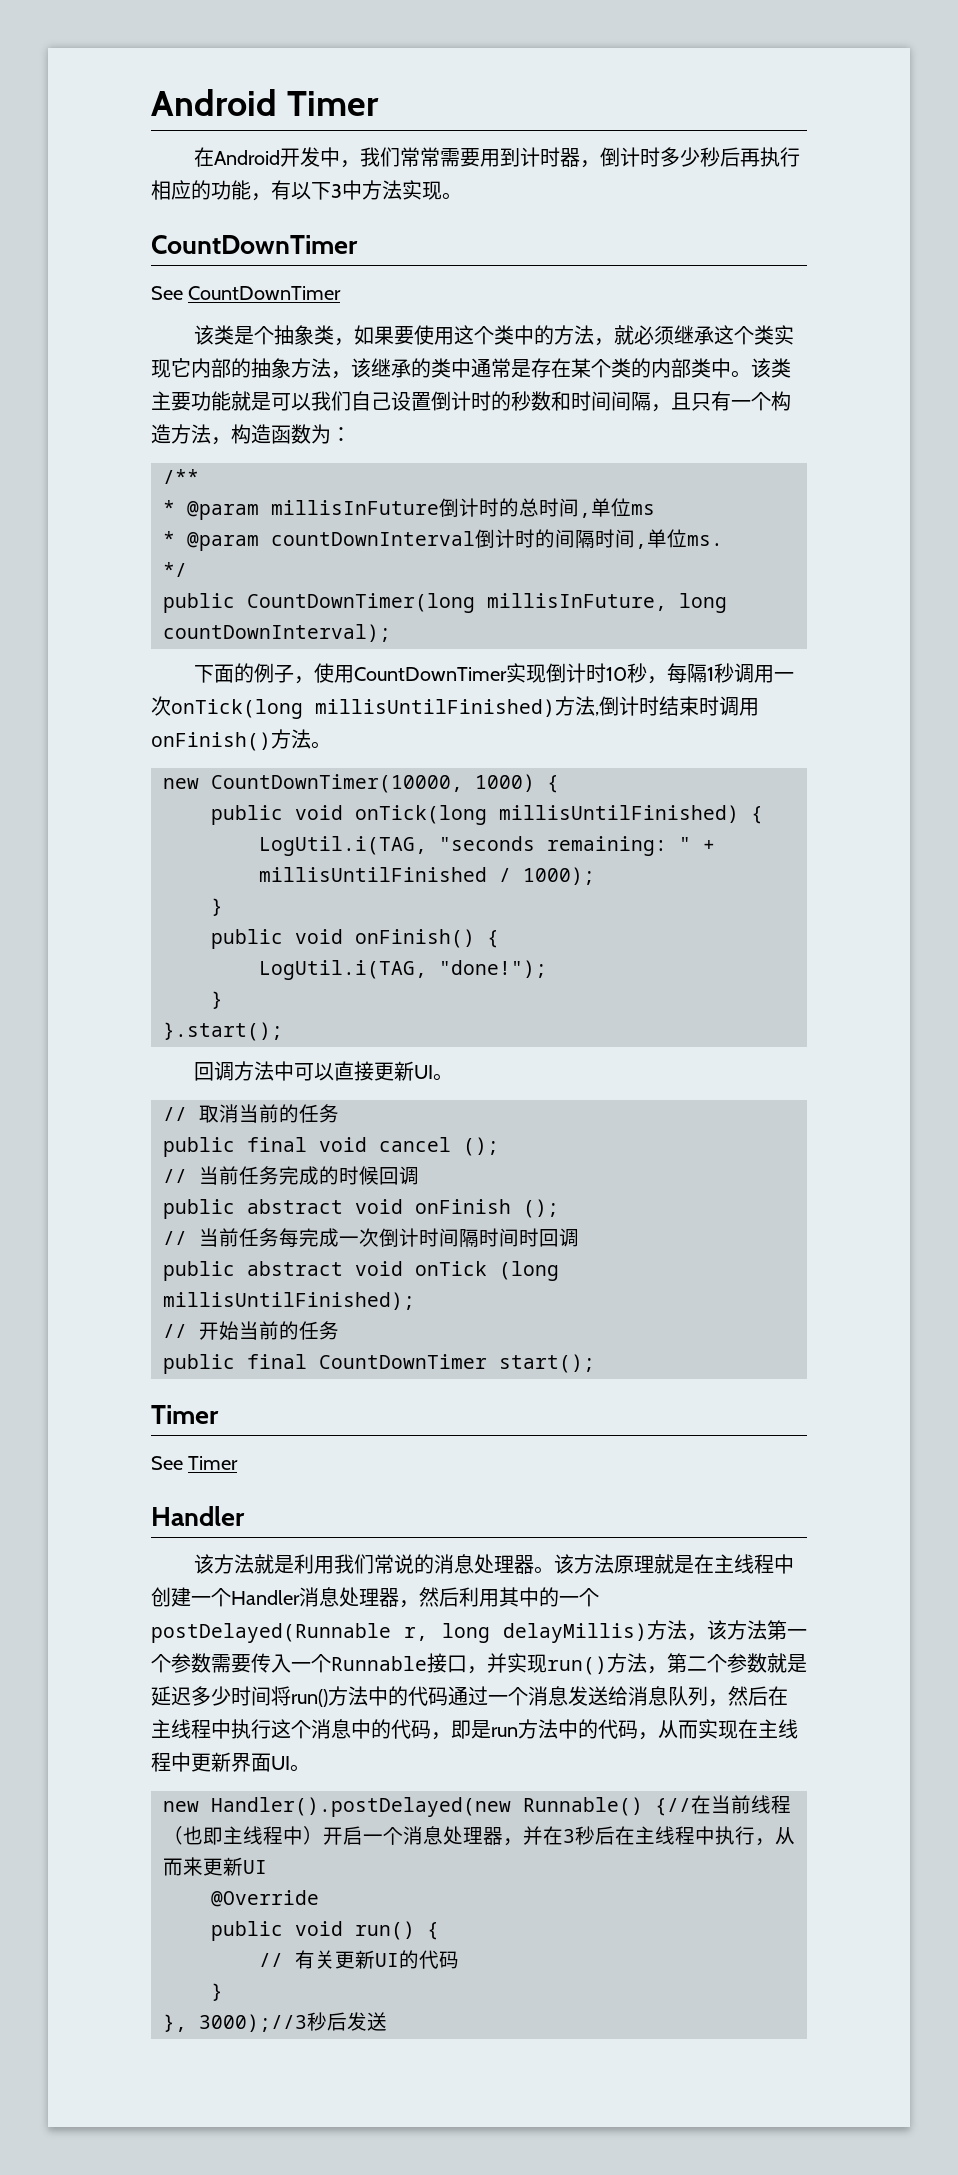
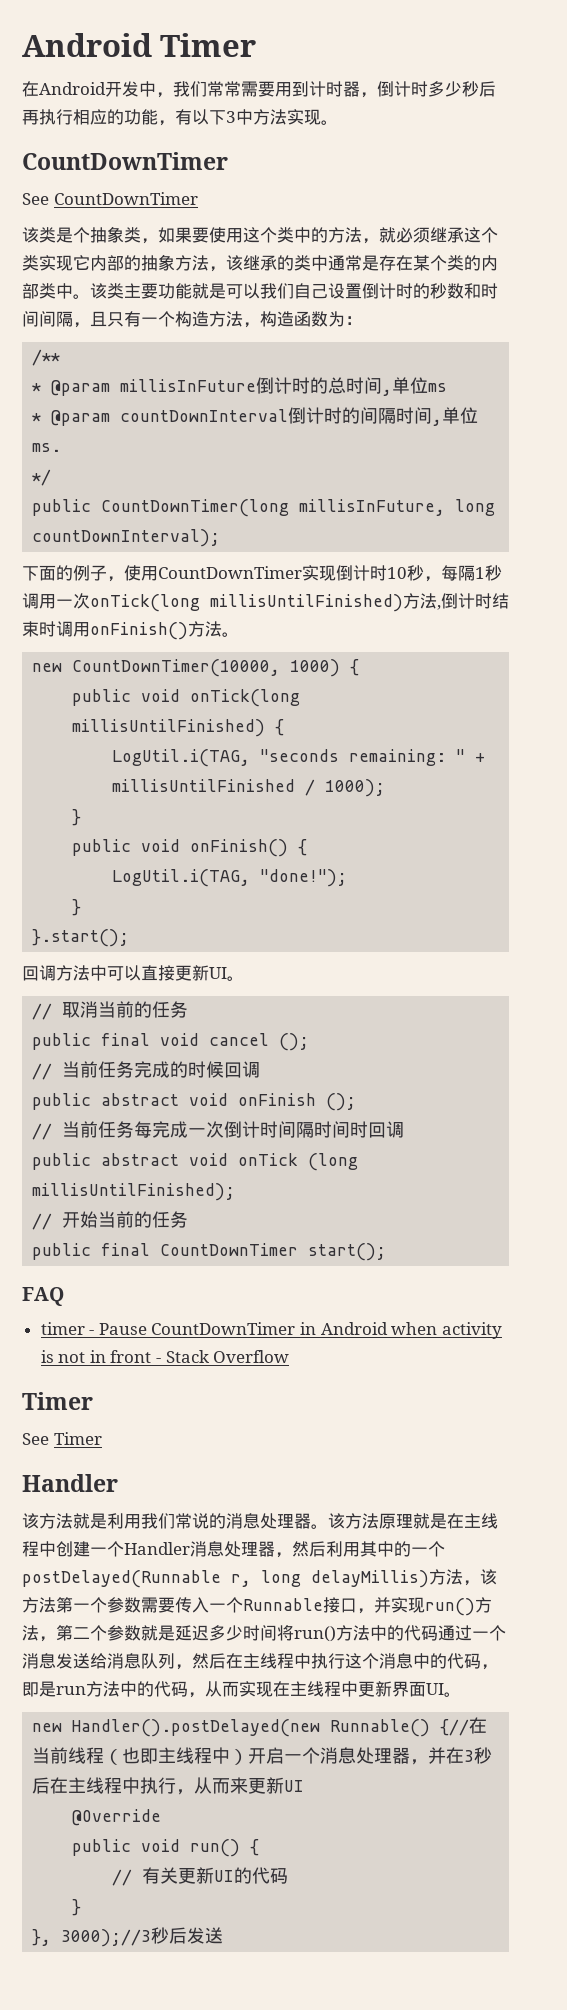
(595, 1363) none -> [22,1287,64,1306] [40,1322,502,1339] [40,1350,290,1363] // FAQ // timer - Pause CountDownTimer in Android when activity is not in front - Stack Overflow

